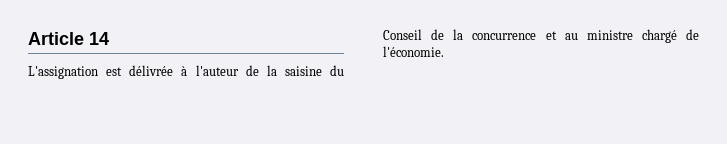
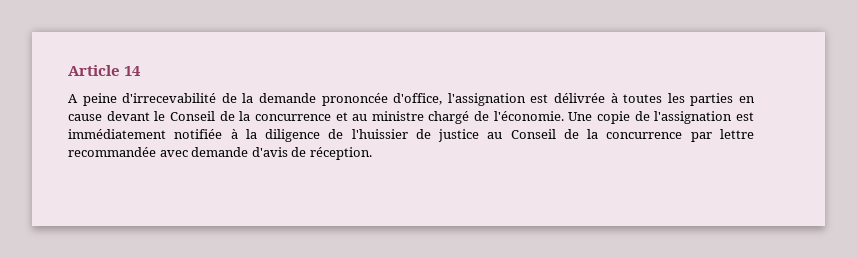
[28,65,344,79] L'assignation est délivrée à l'auteur de la saisine du -> [68,93,756,106] [68,111,166,121] A peine d'irrecevabilité de la demande prononcée d'office, l'assignation est délivrée à toutes les parties en cause devant le
(444, 51) none -> [568,111,754,124] [68,129,754,142] [68,147,372,160] Une copie de l'assignation est immédiatement notifiée à la diligence de l'huissier de justice au Conseil de la concurrence par lettre recommandée avec demande d'avis de réception.

